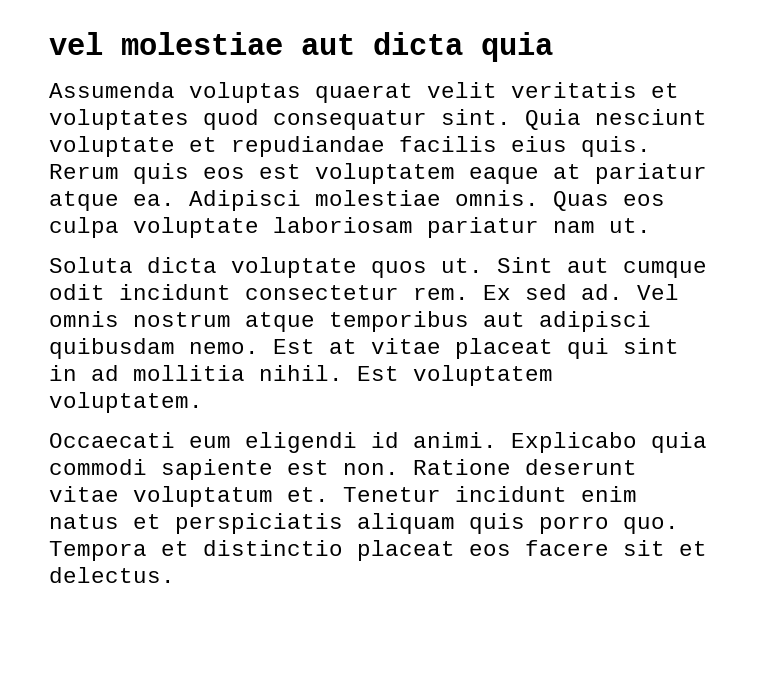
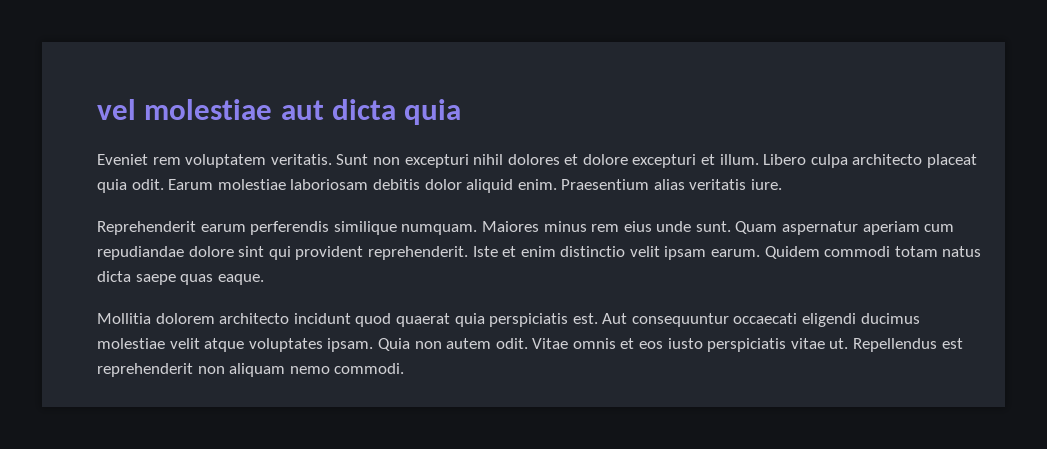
[49,82,679,103] [49,109,707,130] [49,136,651,157] [49,163,707,184] [49,190,665,211] [49,217,651,238] [49,257,707,278] [49,284,679,300] [49,311,651,332] [49,338,679,359] [49,365,553,386] [49,392,203,413] [49,432,707,453] [49,459,637,480] [49,486,637,507] [49,513,679,534] [49,540,707,561] [49,567,175,583] Assumenda voluptas quaerat velit veritatis et voluptates quod consequatur sint. Quia nesciunt voluptate et repudiandae facilis eius quis. Rerum quis eos est voluptatem eaque at pariatur atque ea. Adipisci molestiae omnis. Quas eos culpa voluptate laboriosam pariatur nam ut. // Soluta dicta voluptate quos ut. Sint aut cumque odit incidunt consectetur rem. Ex sed ad. Vel omnis nostrum atque temporibus aut adipisci quibusdam nemo. Est at vitae placeat qui sint in ad mollitia nihil. Est voluptatem voluptatem. // Occaecati eum eligendi id animi. Explicabo quia commodi sapiente est non. Ratione deserunt vitae voluptatum et. Tenetur incidunt enim natus et perspiciatis aliquam quis porro quo. Tempora et distinctio placeat eos facere sit et delectus. -> [97,154,978,168] [97,179,783,193] [97,221,955,235] [97,246,982,260] [97,271,264,285] [97,313,920,327] [97,338,963,352] [97,363,405,377] Eveniet rem voluptatem veritatis. Sunt non excepturi nihil dolores et dolore excepturi et illum. Libero culpa architecto placeat quia odit. Earum molestiae laboriosam debitis dolor aliquid enim. Praesentium alias veritatis iure. // Reprehenderit earum perferendis similique numquam. Maiores minus rem eius unde sunt. Quam aspernatur aperiam cum repudiandae dolore sint qui provident reprehenderit. Iste et enim distinctio velit ipsam earum. Quidem commodi totam natus dicta saepe quas eaque. // Mollitia dolorem architecto incidunt quod quaerat quia perspiciatis est. Aut consequuntur occaecati eligendi ducimus molestiae velit atque voluptates ipsam. Quia non autem odit. Vitae omnis et eos iusto perspiciatis vitae ut. Repellendus est reprehenderit non aliquam nemo commodi.

